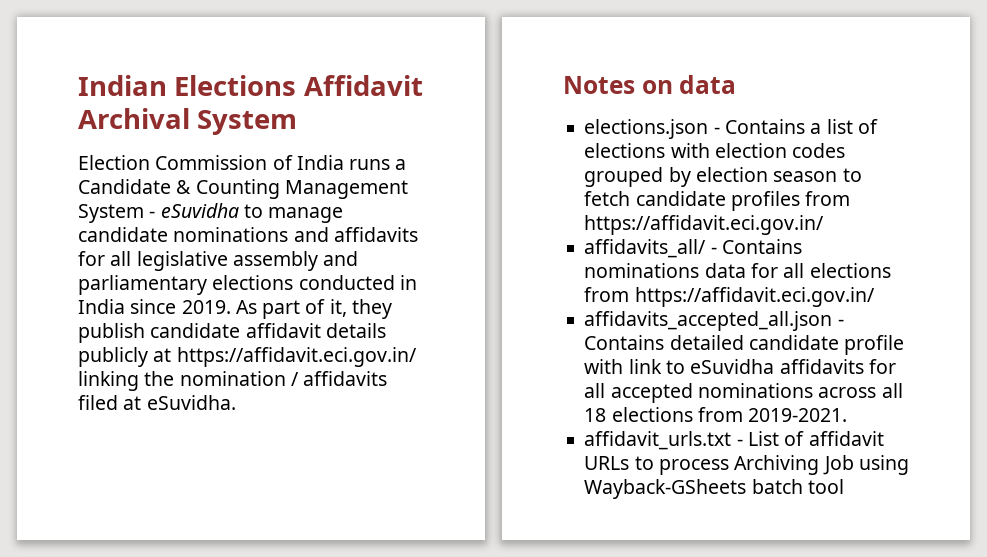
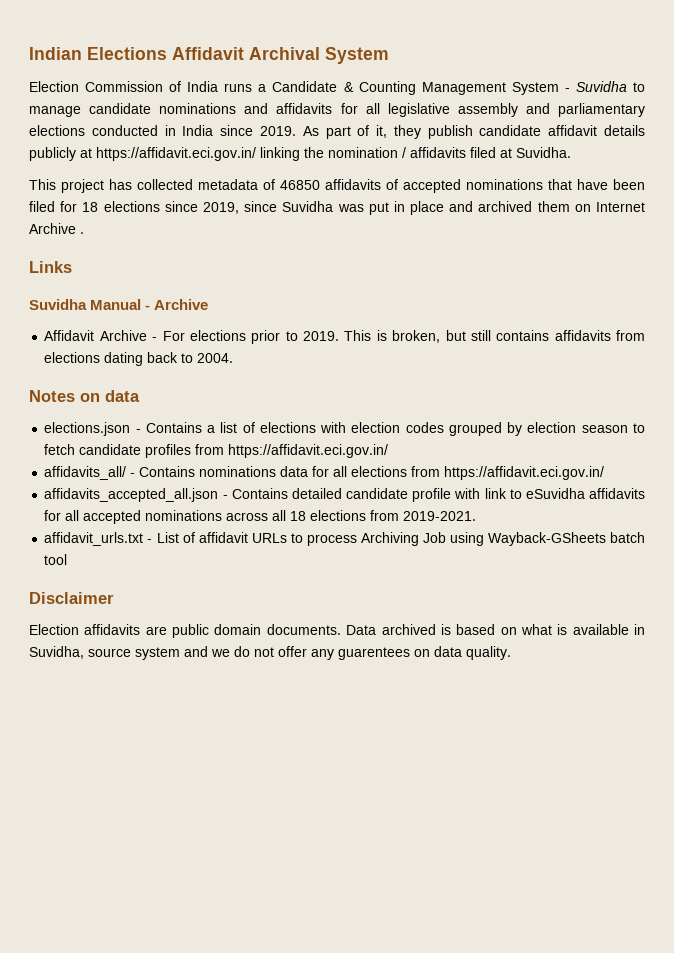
[160,203,239,218] eSuvidha -> [575,81,627,92] Suvidha
[146,395,236,410] eSuvidha. -> [516,147,571,158] [29,179,645,193] [29,201,645,215] [29,223,84,234] [29,261,72,273] [29,299,209,310] [44,330,645,344] [44,352,234,366] Suvidha. // This project has collected metadata of 46850 affidavits of accepted nominations that have been filed for 18 elections since 2019, since Suvidha was put in place and archived them on Internet Archive . // Links // Suvidha Manual - Archive // Affidavit Archive - For elections prior to 2019. This is broken, but still contains affidavits from elections dating back to 2004.
(844, 486) none -> [29,592,114,604] [29,624,645,638] [29,646,511,660] // Disclaimer // Election affidavits are public domain documents. Data archived is based on what is available in Suvidha, source system and we do not offer any guarentees on data quality.

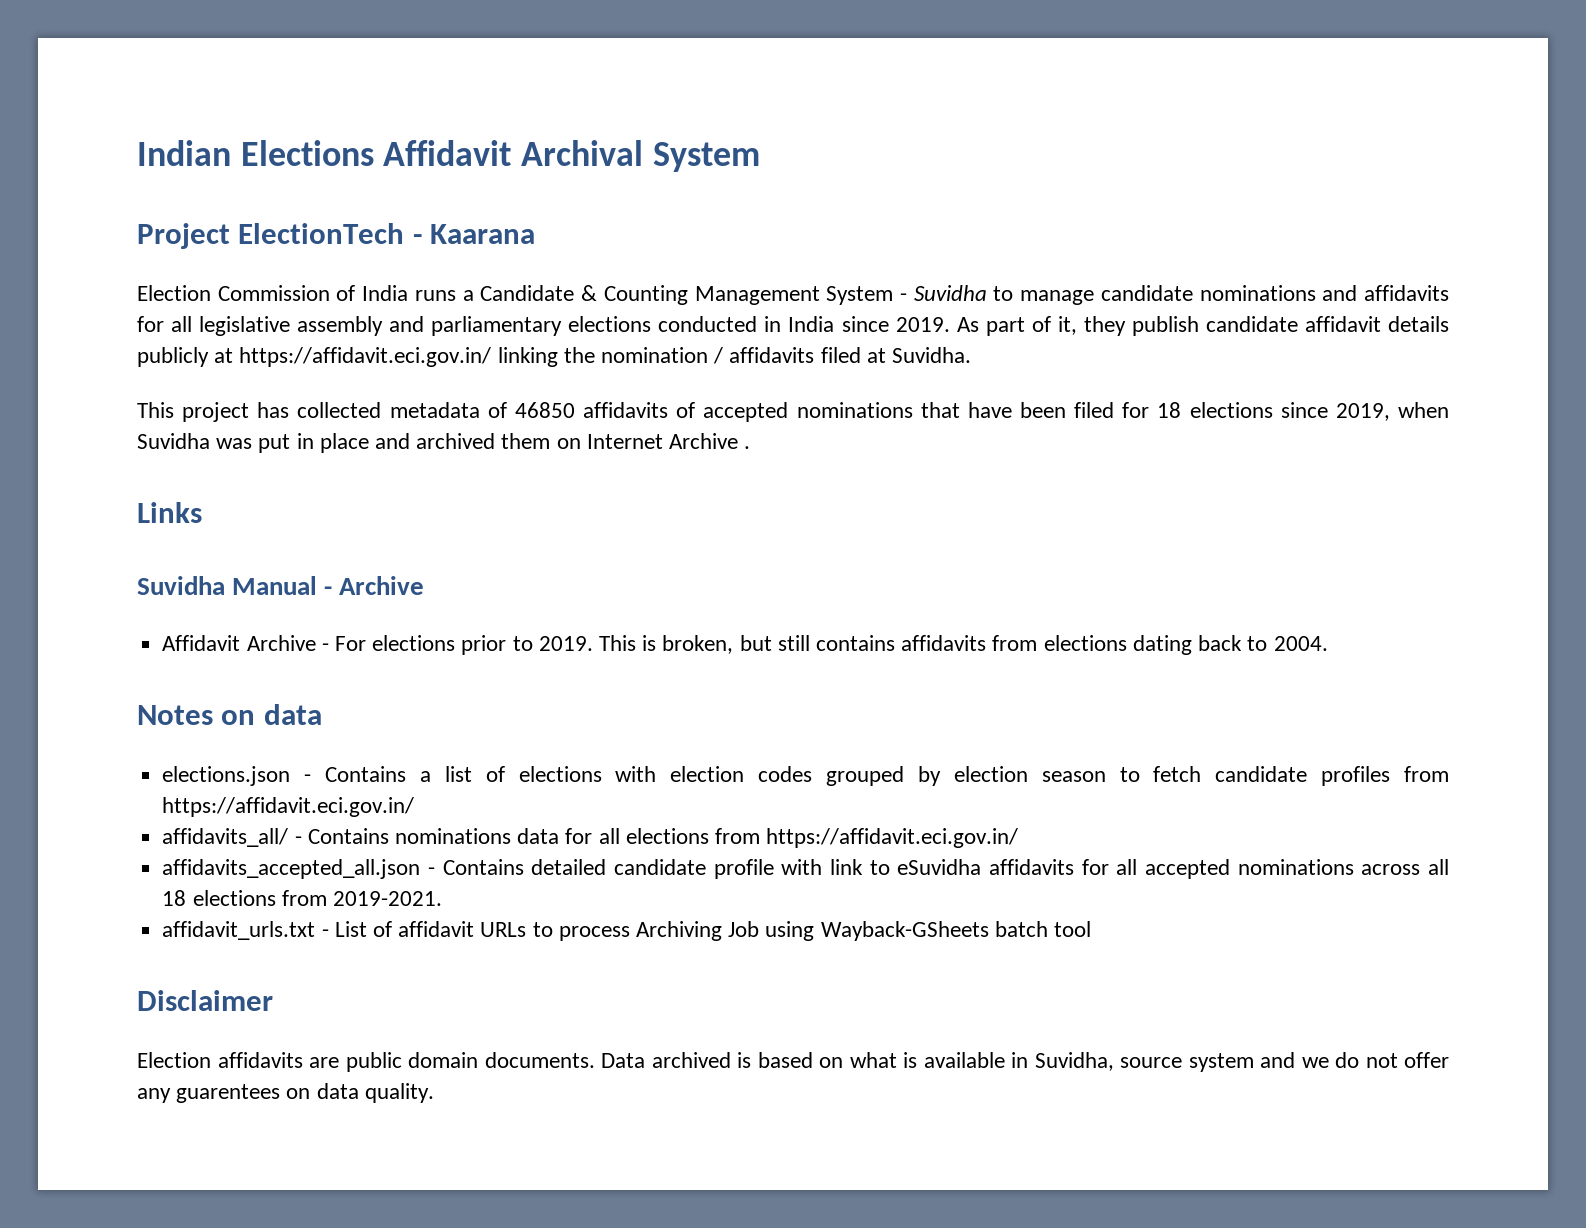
(389, 55) none -> [137,223,536,249] // Project ElectionTech - Kaarana
[244,201,278,212] since -> [1398,402,1449,418] when

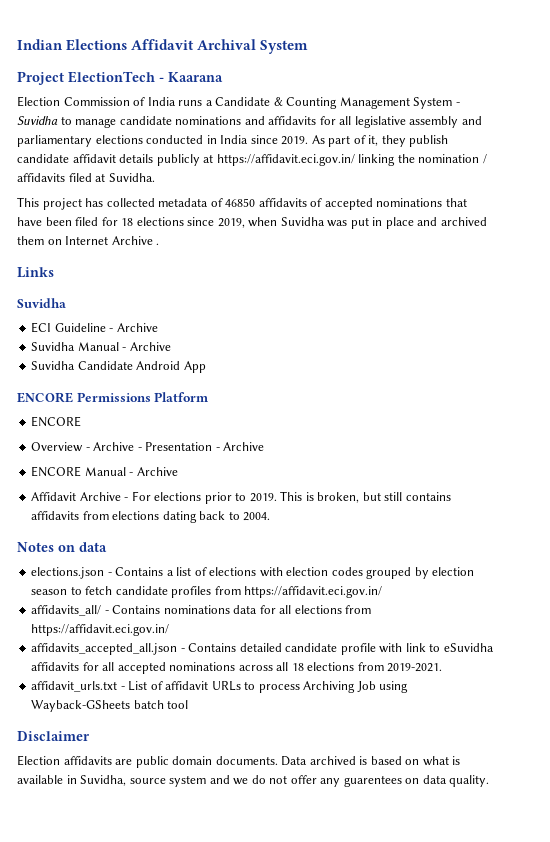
(225, 585) none -> [31,322,158,333] [31,342,171,351] [31,361,206,373] [17,392,210,403] [31,416,82,427] [31,442,265,452] [31,466,82,477] // ECI Guideline - Archive // Suvidha Manual - Archive // Suvidha Candidate Android App // ENCORE Permissions Platform // ENCORE // Overview - Archive - Presentation - Archive // ENCORE

